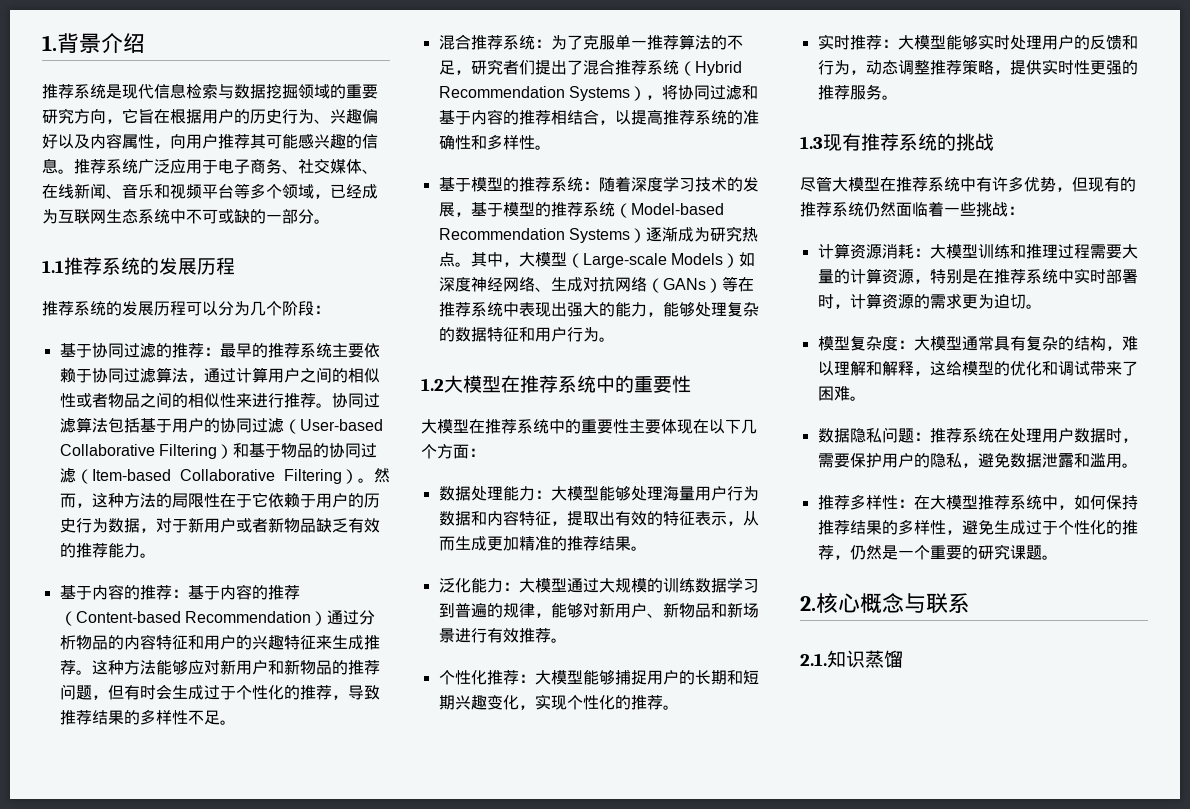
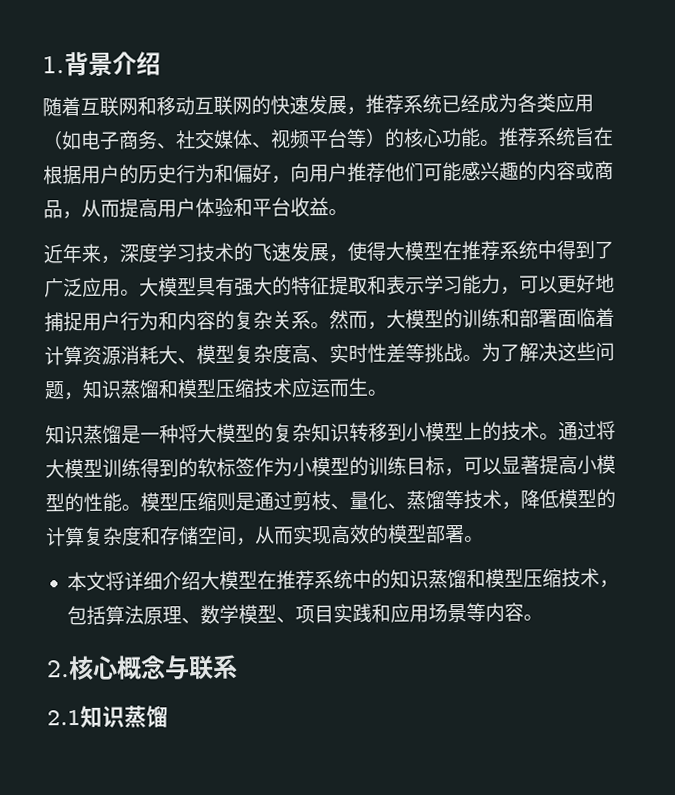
[42,83,378,99] [42,108,138,124] 推荐系统是现代信息检索与数据挖掘领域的重要研究方向，它 -> [42,93,594,117] [42,127,576,151] 随着互联网和移动互联网的快速发展，推荐系统已经成为各类应用（如电子商务、社交媒体、视频平台等）的核心功能。推荐系统
[314,109,378,124] [42,133,154,149] 、兴趣偏好以及内容属性 -> [214,163,272,184] 和偏好
[250,134,266,149] 其 -> [385,162,424,182] 他们
[362,134,378,149] [42,158,378,174] [42,183,378,199] [42,209,330,224] [42,257,235,275] [42,301,330,316] [59,342,380,358] [59,367,380,383] [59,392,380,408] [59,417,383,434] [59,443,377,459] [59,467,390,484] [59,492,380,508] [59,517,380,533] [59,543,156,558] [59,584,300,600] [59,610,375,626] [59,634,380,650] [59,659,380,675] [59,684,380,700] [59,709,236,725] [438,34,743,50] [438,59,742,76] [438,84,758,101] [438,109,759,125] [438,134,551,150] [438,176,759,192] [438,202,724,218] [438,226,758,243] [438,252,755,268] [438,276,754,293] [438,302,759,317] [438,327,615,342] [421,375,691,393] [421,419,757,434] [421,444,485,459] [438,486,759,501] [438,510,759,526] [438,536,647,551] [438,577,759,593] [438,602,759,618] [438,628,567,643] [438,669,759,685] [438,694,679,710] [817,34,1138,50] [817,59,1138,75] [817,84,898,100] [800,133,994,151] [800,176,1136,192] [800,201,1024,217] [817,243,1138,259] [817,268,1138,284] [817,293,1042,309] [817,336,1138,351] [817,360,1138,376] [817,386,866,401] [817,427,1138,443] [817,453,1138,468] [817,494,1138,510] [817,519,1138,535] [817,544,1042,560] 信息。推荐系统广泛应用于电子商务、社交媒体、在线新闻、音乐和视频平台等多个领域，已经成为互联网生态系统中不可或缺的一部分。 // 1.1推荐系统的发展历程 // 推荐系统的发展历程可以分为几个阶段： // 基于协同过滤的推荐：最早的推荐系统主要依赖于协同过滤算法，通过计算用户之间的相似性或者物品之间的相似性来进行推荐。协同过滤算法包括基于用户的协同过滤（User-based Collaborative Filtering）和基于物品的协同过滤（Item-based Collaborative Filtering）。然而，这种方法的局限性在于它依赖于用户的历史行为数据，对于新用户或者新物品缺乏有效的推荐能力。 // 基于内容的推荐：基于内容的推荐（Content-based Recommendation）通过分析物品的内容特征和用户的兴趣特征来生成推荐。这种方法能够应对新用户和新物品的推荐问题，但有时会生成过于个性化的推荐，导致推荐结果的多样性不足。 // 混合推荐系统：为了克服单一推荐算法的不足，研究者们提出了混合推荐系统（Hybrid Recommendation Systems），将协同过滤和基于内容的推荐相结合，以提高推荐系统的准确性和多样性。 // 基于模型的推荐系统：随着深度学习技术的发展，基于模型的推荐系统（Model-based Recommendation Systems）逐渐成为研究热点。其中，大模型（Large-scale Models）如深度神经网络、生成对抗网络（GANs）等在推荐系统中表现出强大的能力，能够处理复杂的数据特征和用户行为。 // 1.2大模型在推荐系统中的重要性 // 大模型在推荐系统中的重要性主要体现在以下几个方面： // 数据处理能力：大模型能够处理海量用户行为数据和内容特征，提取出有效的特征表示，从而生成更加精准的推荐结果。 // 泛化能力：大模型通过大规模的训练数据学习到普遍的规律，能够对新用户、新物品和新场景进行有效推荐。 // 个性化推荐：大模型能够捕捉用户的长期和短期兴趣变化，实现个性化的推荐。 // 实时推荐：大模型能够实时处理用户的反馈和行为，动态调整推荐策略，提供实时性更强的推荐服务。 // 1.3现有推荐系统的挑战 // 尽管大模型在推荐系统中有许多优势，但现有的推荐系统仍然面临着一些挑战： // 计算资源消耗：大模型训练和推理过程需要大量的计算资源，特别是在推荐系统中实时部署时，计算资源的需求更为迫切。 // 模型复杂度：大模型通常具有复杂的结构，难以理解和解释，这给模型的优化和调试带来了困难。 // 数据隐私问题：推荐系统在处理用户数据时，需要保护用户的隐私，避免数据泄露和滥用。 // 推荐多样性：在大模型推荐系统中，如何保持推荐结果的多样性，避免生成过于个性化的推荐，仍然是一个重要的研究课题 -> [537,160,614,181] [43,197,348,220] [43,240,614,264] [44,273,615,298] [44,307,615,333] [44,341,615,366] [44,377,387,401] [45,420,616,445] [45,454,616,479] [45,488,616,513] [45,524,484,547] [66,567,619,592] [66,602,524,626] 内容或商品，从而提高用户体验和平台收益。 // 近年来，深度学习技术的飞速发展，使得大模型在推荐系统中得到了广泛应用。大模型具有强大的特征提取和表示学习能力，可以更好地捕捉用户行为和内容的复杂关系。然而，大模型的训练和部署面临着计算资源消耗大、模型复杂度高、实时性差等挑战。为了解决这些问题，知识蒸馏和模型压缩技术应运而生。 // 知识蒸馏是一种将大模型的复杂知识转移到小模型上的技术。通过将大模型训练得到的软标签作为小模型的训练目标，可以显著提高小模型的性能。模型压缩则是通过剪枝、量化、蒸馏等技术，降低模型的计算复杂度和存储空间，从而实现高效的模型部署。 // 本文将详细介绍大模型在推荐系统中的知识蒸馏和模型压缩技术，包括算法原理、数学模型、项目实践和应用场景等内容
[800,653,827,666] 2.1. -> [47,709,81,726] 2.1

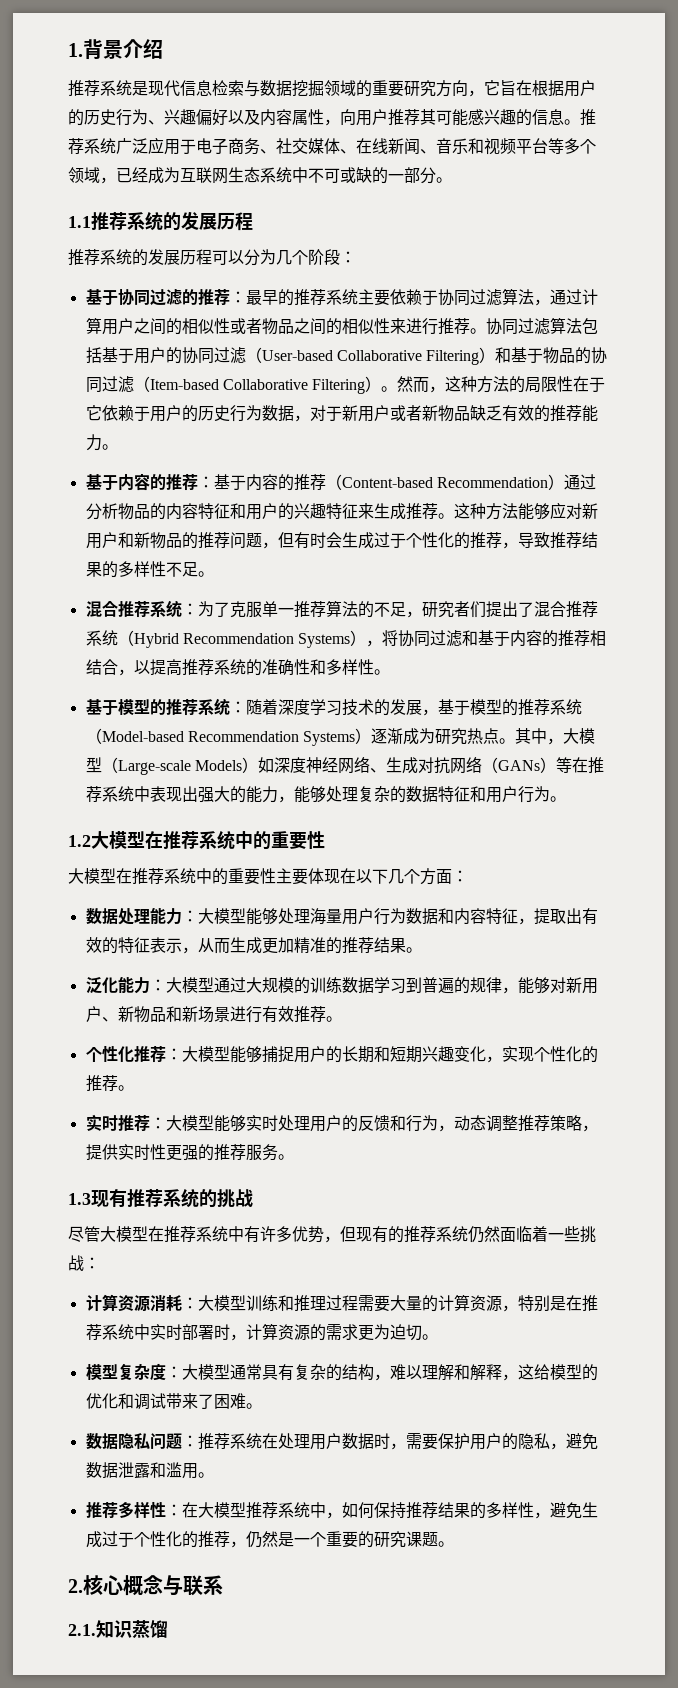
[42,93,594,117] [42,127,576,151] 随着互联网和移动互联网的快速发展，推荐系统已经成为各类应用（如电子商务、社交媒体、视频平台等）的核心功能。推荐系统 -> [68,80,500,97] 推荐系统是现代信息检索与数据挖掘领域的重要研究方向，它
[214,163,272,184] 和偏好 -> [148,109,324,126] 、兴趣偏好以及内容属性
[385,162,424,182] 他们 -> [420,109,436,125] 其
[537,160,614,181] [43,197,348,220] [43,240,614,264] [44,273,615,298] [44,307,615,333] [44,341,615,366] [44,377,387,401] [45,420,616,445] [45,454,616,479] [45,488,616,513] [45,524,484,547] [66,567,619,592] [66,602,524,626] 内容或商品，从而提高用户体验和平台收益。 // 近年来，深度学习技术的飞速发展，使得大模型在推荐系统中得到了广泛应用。大模型具有强大的特征提取和表示学习能力，可以更好地捕捉用户行为和内容的复杂关系。然而，大模型的训练和部署面临着计算资源消耗大、模型复杂度高、实时性差等挑战。为了解决这些问题，知识蒸馏和模型压缩技术应运而生。 // 知识蒸馏是一种将大模型的复杂知识转移到小模型上的技术。通过将大模型训练得到的软标签作为小模型的训练目标，可以显著提高小模型的性能。模型压缩则是通过剪枝、量化、蒸馏等技术，降低模型的计算复杂度和存储空间，从而实现高效的模型部署。 // 本文将详细介绍大模型在推荐系统中的知识蒸馏和模型压缩技术，包括算法原理、数学模型、项目实践和应用场景等内容 -> [532,109,596,126] [68,137,596,155] [68,167,452,184] [68,211,253,231] [68,249,356,266] [85,288,598,306] [85,317,598,335] [85,347,608,365] [85,376,606,394] [85,405,598,422] [85,434,118,451] [85,473,596,491] [85,502,598,520] [85,532,598,549] [85,561,214,578] [85,600,598,618] [85,630,607,648] [85,659,390,676] [85,698,582,716] [85,728,596,746] [85,756,604,775] [85,786,566,803] [68,830,325,850] [68,868,468,885] [85,907,598,925] [85,937,422,954] [85,976,598,994] [85,1006,342,1023] [85,1045,598,1063] [85,1075,134,1092] [85,1114,598,1132] [85,1144,294,1161] [68,1188,253,1208] [68,1226,596,1243] [68,1255,100,1272] [85,1294,598,1312] [85,1323,438,1341] [85,1363,598,1381] [85,1393,262,1410] [85,1433,598,1450] [85,1462,214,1479] [85,1501,598,1519] [85,1531,438,1548] 信息。推荐系统广泛应用于电子商务、社交媒体、在线新闻、音乐和视频平台等多个领域，已经成为互联网生态系统中不可或缺的一部分。 // 1.1推荐系统的发展历程 // 推荐系统的发展历程可以分为几个阶段： // 基于协同过滤的推荐：最早的推荐系统主要依赖于协同过滤算法，通过计算用户之间的相似性或者物品之间的相似性来进行推荐。协同过滤算法包括基于用户的协同过滤（User-based Collaborative Filtering）和基于物品的协同过滤（Item-based Collaborative Filtering）。然而，这种方法的局限性在于它依赖于用户的历史行为数据，对于新用户或者新物品缺乏有效的推荐能力。 // 基于内容的推荐：基于内容的推荐（Content-based Recommendation）通过分析物品的内容特征和用户的兴趣特征来生成推荐。这种方法能够应对新用户和新物品的推荐问题，但有时会生成过于个性化的推荐，导致推荐结果的多样性不足。 // 混合推荐系统：为了克服单一推荐算法的不足，研究者们提出了混合推荐系统（Hybrid Recommendation Systems），将协同过滤和基于内容的推荐相结合，以提高推荐系统的准确性和多样性。 // 基于模型的推荐系统：随着深度学习技术的发展，基于模型的推荐系统（Model-based Recommendation Systems）逐渐成为研究热点。其中，大模型（Large-scale Models）如深度神经网络、生成对抗网络（GANs）等在推荐系统中表现出强大的能力，能够处理复杂的数据特征和用户行为。 // 1.2大模型在推荐系统中的重要性 // 大模型在推荐系统中的重要性主要体现在以下几个方面： // 数据处理能力：大模型能够处理海量用户行为数据和内容特征，提取出有效的特征表示，从而生成更加精准的推荐结果。 // 泛化能力：大模型通过大规模的训练数据学习到普遍的规律，能够对新用户、新物品和新场景进行有效推荐。 // 个性化推荐：大模型能够捕捉用户的长期和短期兴趣变化，实现个性化的推荐。 // 实时推荐：大模型能够实时处理用户的反馈和行为，动态调整推荐策略，提供实时性更强的推荐服务。 // 1.3现有推荐系统的挑战 // 尽管大模型在推荐系统中有许多优势，但现有的推荐系统仍然面临着一些挑战： // 计算资源消耗：大模型训练和推理过程需要大量的计算资源，特别是在推荐系统中实时部署时，计算资源的需求更为迫切。 // 模型复杂度：大模型通常具有复杂的结构，难以理解和解释，这给模型的优化和调试带来了困难。 // 数据隐私问题：推荐系统在处理用户数据时，需要保护用户的隐私，避免数据泄露和滥用。 // 推荐多样性：在大模型推荐系统中，如何保持推荐结果的多样性，避免生成过于个性化的推荐，仍然是一个重要的研究课题
[47,709,81,726] 2.1 -> [68,1624,96,1636] 2.1.

